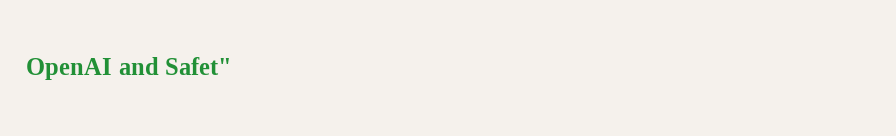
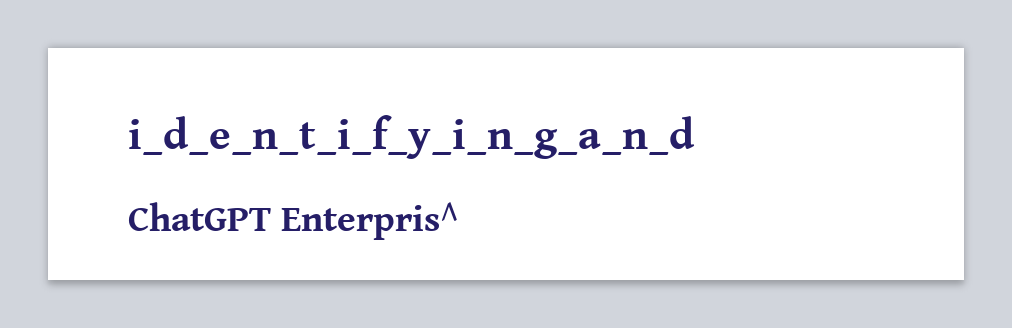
[26,57,233,80] OpenAI and Safet" -> [128,115,695,159] [128,202,460,240] i_d_e_n_t_i_f_y_i_n_g_a_n_d // ChatGPT Enterpris^

